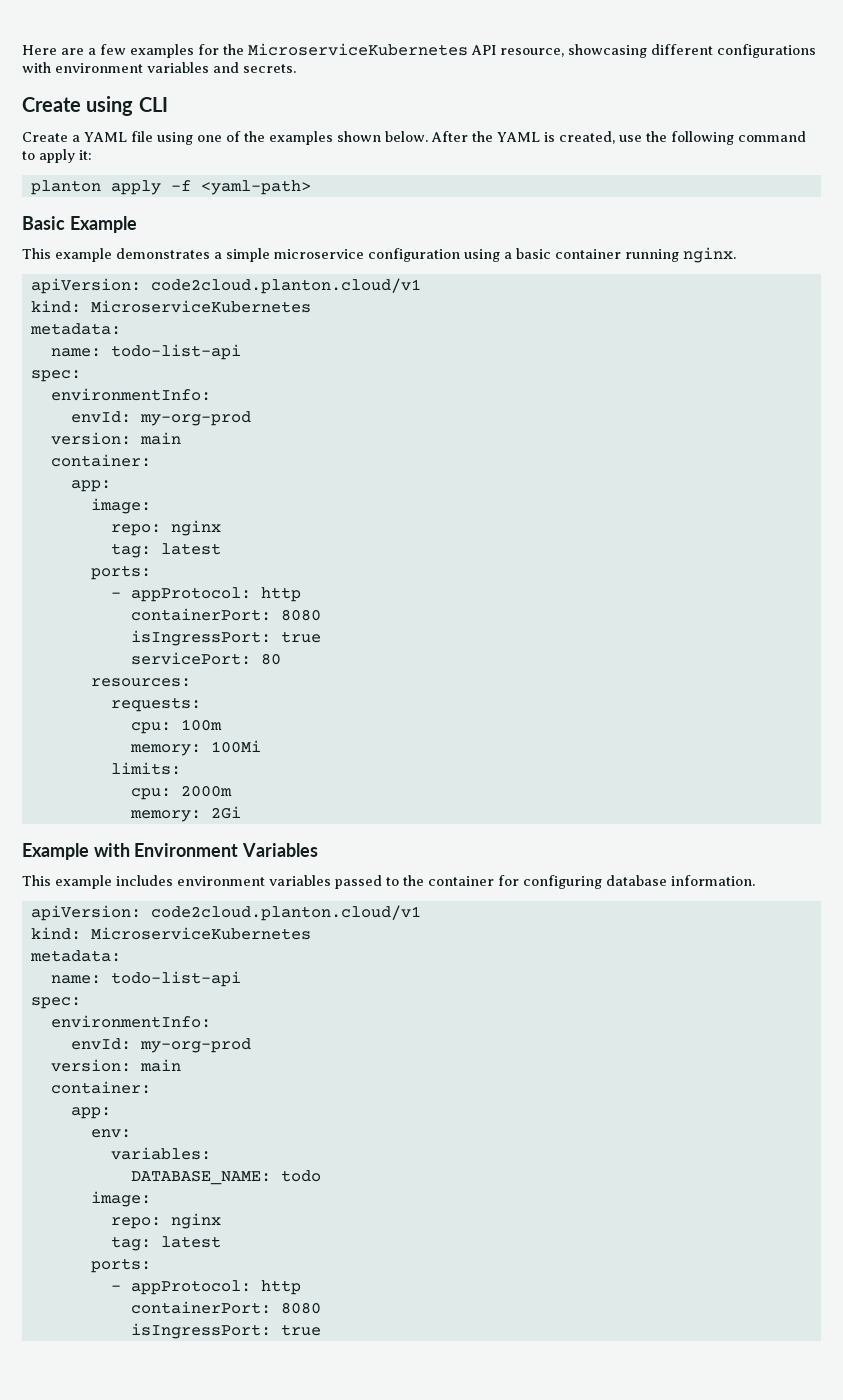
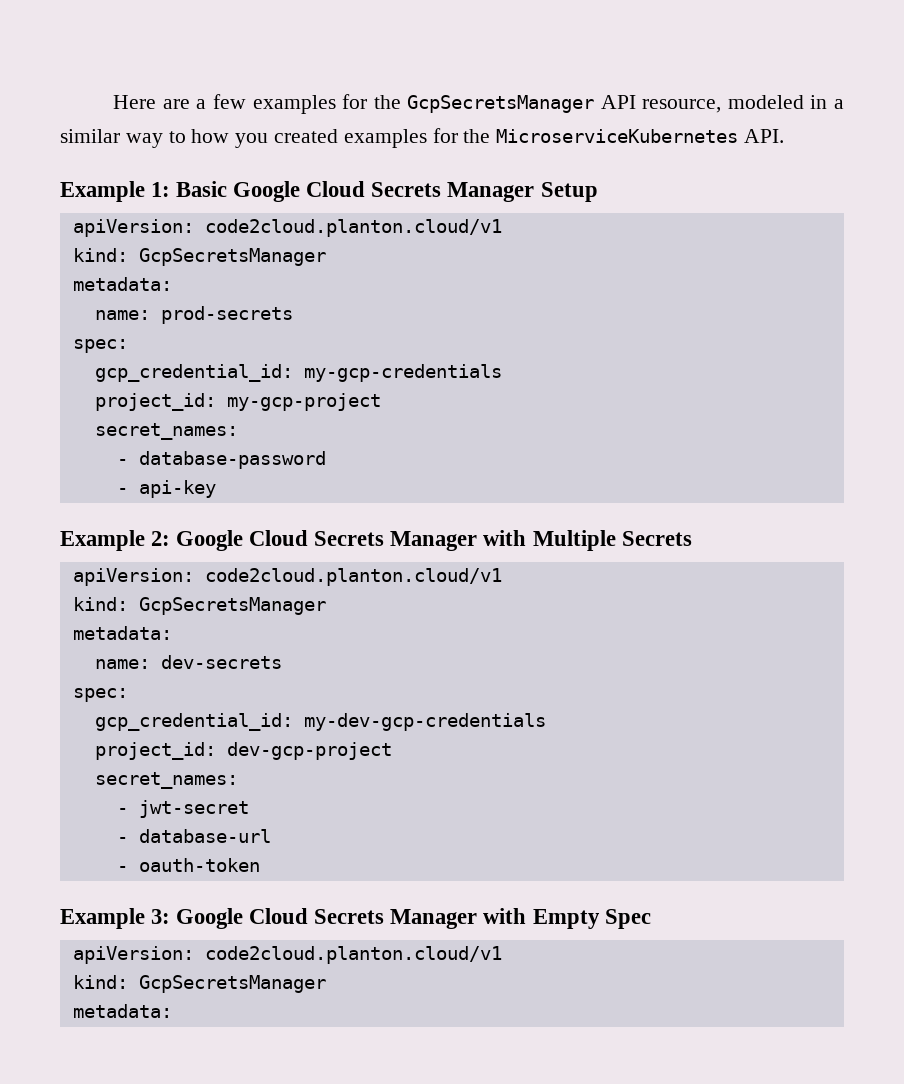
[248,43,468,56] MicroserviceKubernetes -> [407,95,595,113] GcpSecretsManager
[568,44,816,58] [22,62,296,73] [22,96,168,116] [22,131,806,145] [22,149,92,163] [30,180,311,195] [22,216,137,233] [22,247,736,263] [30,278,421,294] [30,300,311,313] [29,323,121,335] [50,344,241,360] [30,370,81,382] [50,388,211,401] [70,411,251,426] [50,432,181,445] [50,454,151,467] [70,480,111,492] [90,498,151,514] [110,520,221,536] [110,543,221,558] [90,565,151,580] [110,587,301,602] [130,608,321,621] [130,630,321,646] [130,652,281,665] [90,678,191,687] [110,697,201,712] [130,719,222,734] [129,740,261,756] [110,762,181,775] [130,785,232,800] [129,806,241,822] [22,843,319,860] [22,875,755,889] [30,905,421,921] [30,927,311,940] [29,950,121,962] [50,971,241,987] [30,997,81,1009] [50,1015,211,1028] [70,1038,251,1053] [50,1059,181,1072] [50,1081,151,1094] [70,1107,111,1119] [90,1129,131,1138] [110,1147,211,1160] [130,1170,321,1185] [90,1191,151,1207] [110,1213,221,1229] [110,1236,221,1251] [90,1258,151,1273] [110,1280,301,1295] [130,1301,321,1314] [130,1323,321,1339] showcasing different configurations with environment variables and secrets. // Create using CLI // Create a YAML file using one of the examples shown below. After the YAML is created, use the following command to apply it: // planton apply -f <yaml-path> // Basic Example // This example demonstrates a simple microservice configuration using a basic container running nginx. // apiVersion: code2cloud.planton.cloud/v1 // kind: MicroserviceKubernetes // metadata: // name: todo-list-api // spec: // environmentInfo: // envId: my-org-prod // version: main // container: // app: // image: // repo: nginx // tag: latest // ports: // - appProtocol: http // containerPort: 8080 // isIngressPort: true // servicePort: 80 // resources: // requests: // cpu: 100m // memory: 100Mi // limits: // cpu: 2000m // memory: 2Gi // Example with Environment Variables // This example includes environment variables passed to the container for configuring database information. // apiVersion: code2cloud.planton.cloud/v1 // kind: MicroserviceKubernetes // metadata: // name: todo-list-api // spec: // environmentInfo: // envId: my-org-prod // version: main // container: // app: // env: // variables: // DATABASE_NAME: todo // image: // repo: nginx // tag: latest // ports: // - appProtocol: http // containerPort: 8080 // isIngressPort: true -> [727,95,844,109] [60,128,785,148] [60,181,598,202] [72,219,502,237] [72,248,326,266] [72,277,172,291] [94,306,293,324] [72,339,128,353] [94,364,502,382] [94,393,381,411] [94,423,238,440] [116,451,326,469] [116,480,216,498] [60,530,692,551] [72,568,502,586] [72,597,326,615] [72,626,172,640] [94,655,282,669] [72,688,128,702] [94,713,546,731] [94,742,392,760] [94,772,238,789] [116,800,249,818] [116,829,271,843] [116,858,260,872] [60,908,651,929] [72,946,502,964] [72,975,326,993] [72,1004,172,1018] modeled in a similar way to how you created examples for the MicroserviceKubernetes API. // Example 1: Basic Google Cloud Secrets Manager Setup // apiVersion: code2cloud.planton.cloud/v1 // kind: GcpSecretsManager // metadata: // name: prod-secrets // spec: // gcp_credential_id: my-gcp-credentials // project_id: my-gcp-project // secret_names: // - database-password // - api-key // Example 2: Google Cloud Secrets Manager with Multiple Secrets // apiVersion: code2cloud.planton.cloud/v1 // kind: GcpSecretsManager // metadata: // name: dev-secrets // spec: // gcp_credential_id: my-dev-gcp-credentials // project_id: dev-gcp-project // secret_names: // - jwt-secret // - database-url // - oauth-token // Example 3: Google Cloud Secrets Manager with Empty Spec // apiVersion: code2cloud.planton.cloud/v1 // kind: GcpSecretsManager // metadata:

